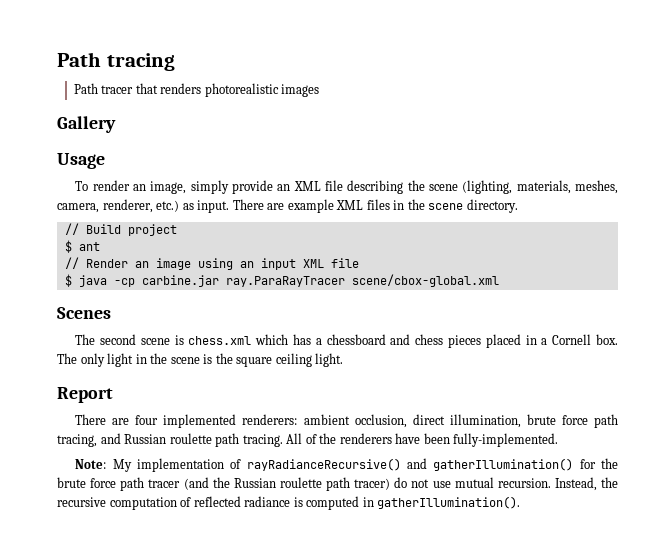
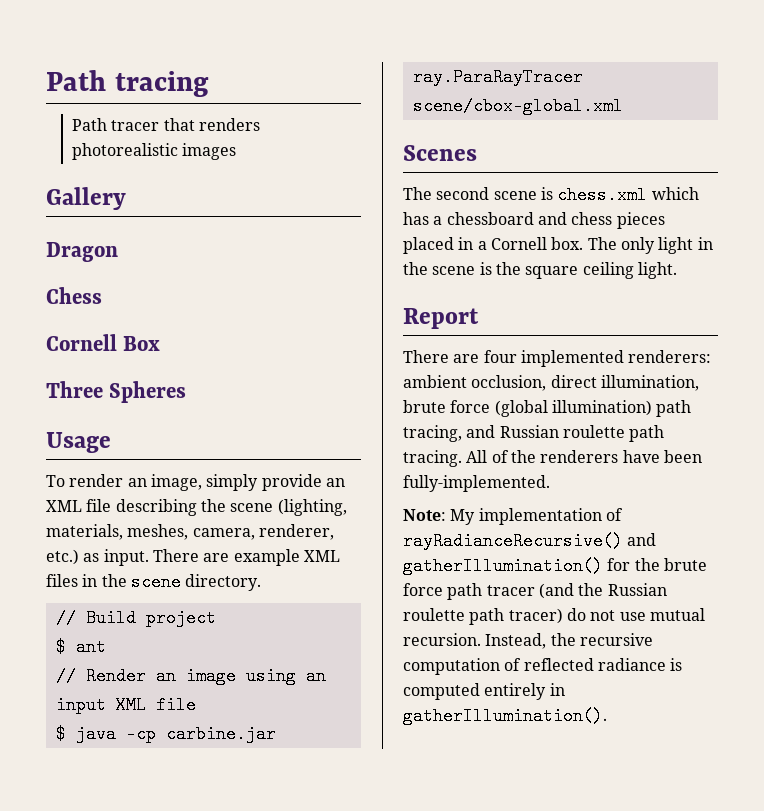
(116, 124) none -> [46,242,118,262] [46,287,102,304] [46,334,161,351] [46,381,187,403] // Dragon // Chess // Cornell Box // Three Spheres
(588, 420) none -> [494,400,652,417] (global illumination)
(360, 503) none -> [484,683,547,700] entirely

